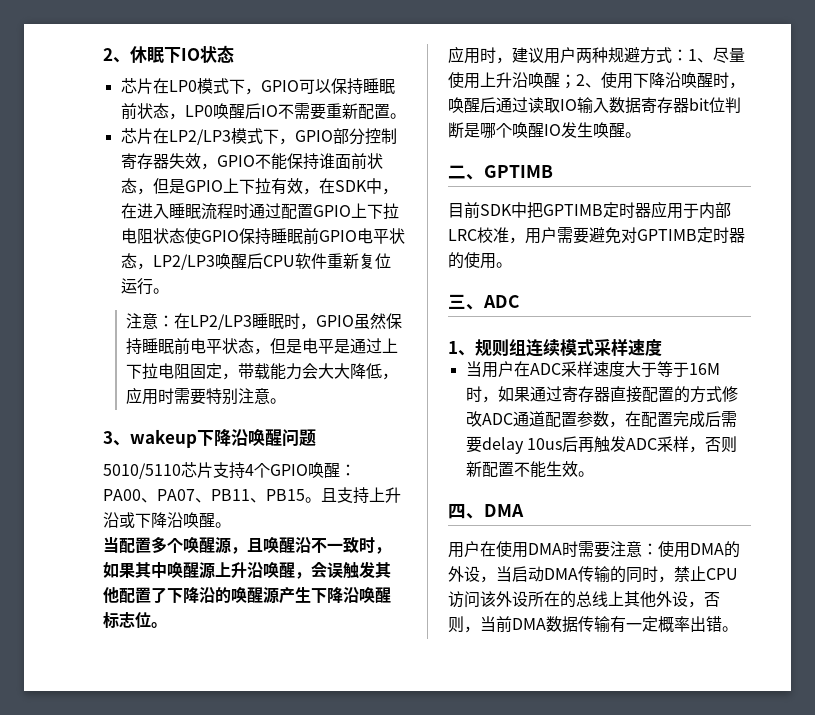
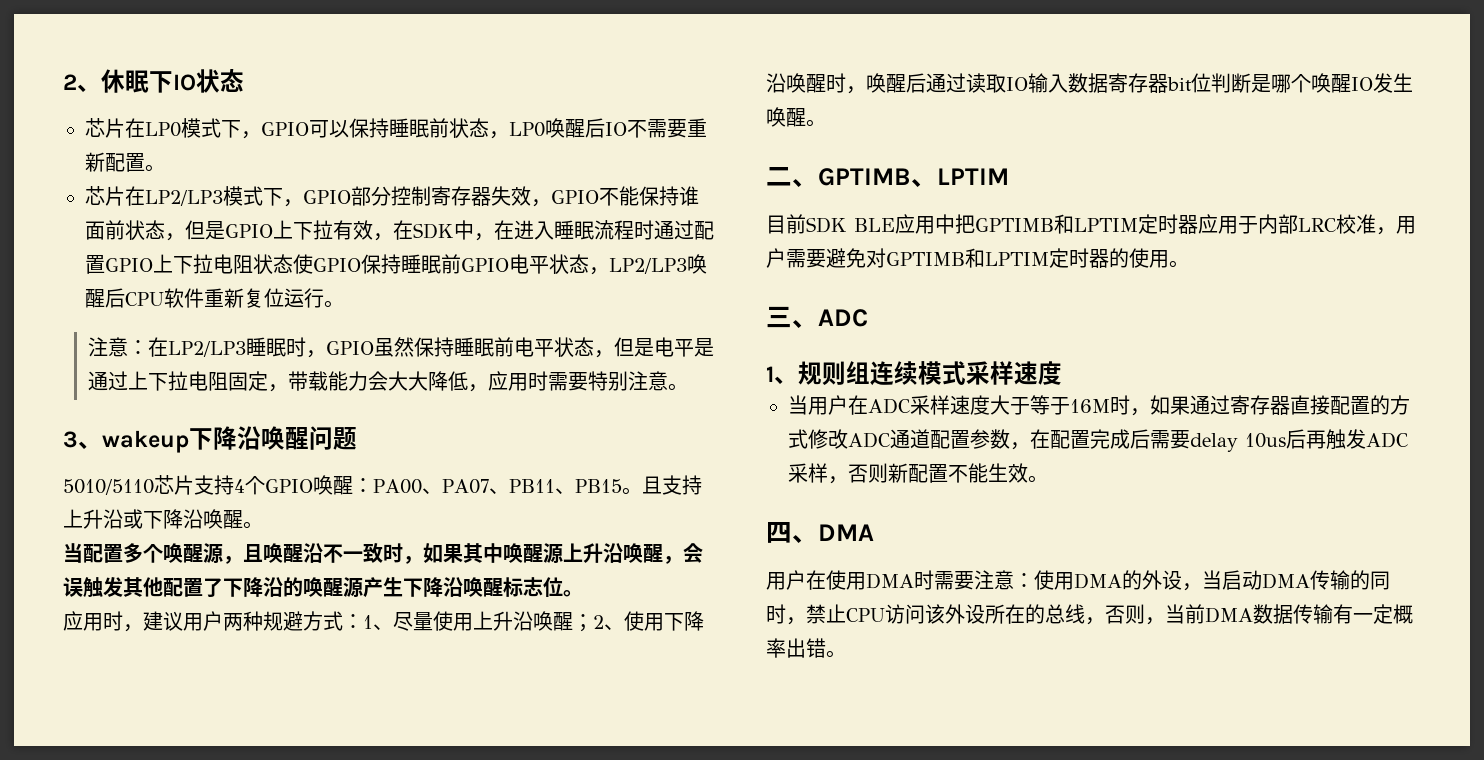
(553, 171) none -> [911,168,1009,187] 、LPTIM
(512, 210) none -> [854,214,935,234] BLE应用
(603, 210) none -> [1054,214,1138,234] 和LPTIM
(697, 235) none -> [965,248,1049,268] 和LPTIM
[608,591,688,608] 上其他外设 -> (1085, 614) none

